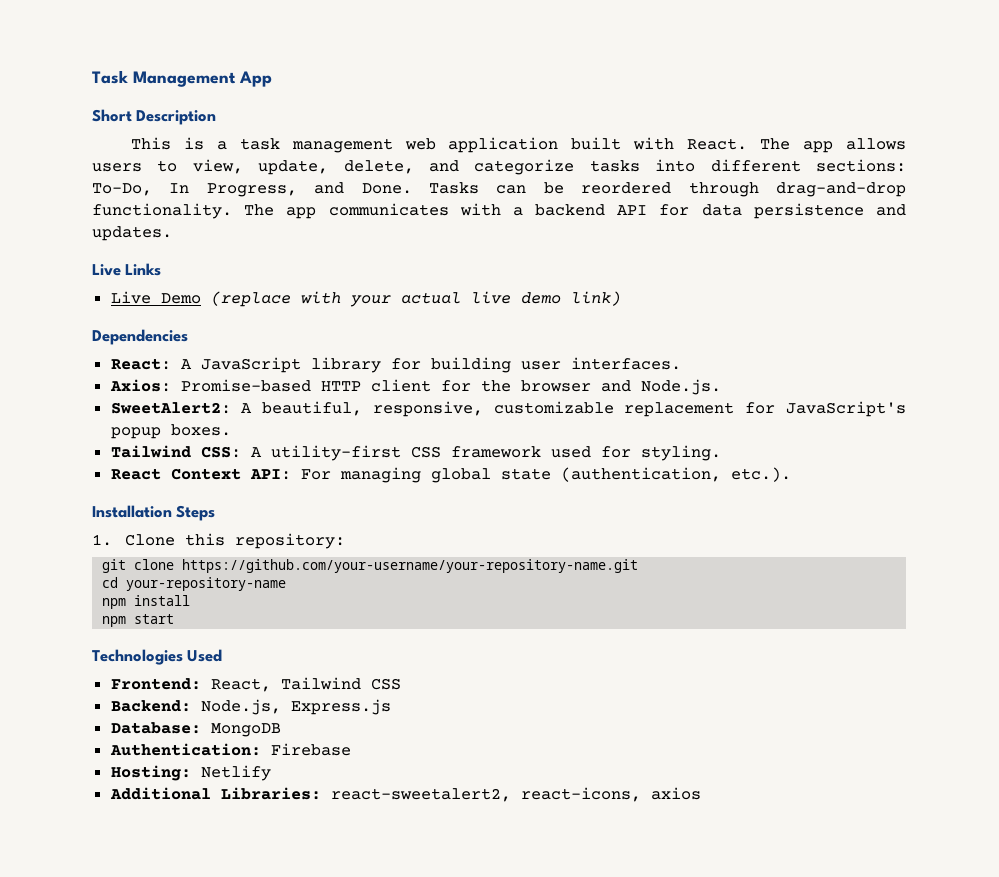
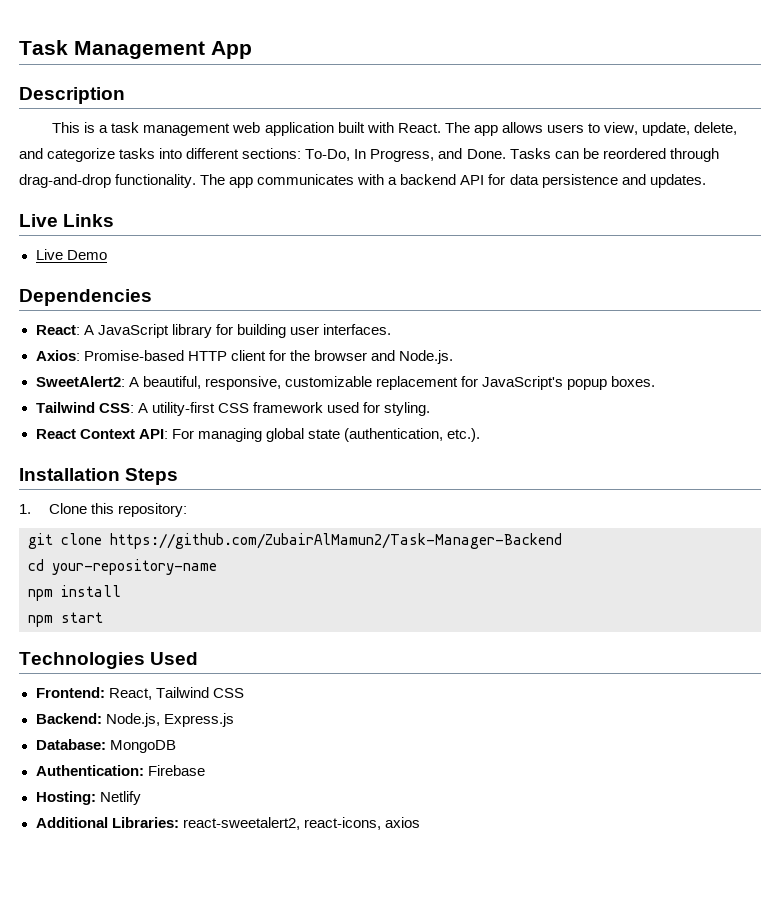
[92,109,132,122] Short -> (252, 50) none
[210,291,621,307] (replace with your actual live demo link) -> (107, 255) none
[182,559,639,573] https://github.com/your-username/your-repository-name.git -> [110,533,562,549] https://github.com/ZubairAlMamun2/Task-Manager-Backend

